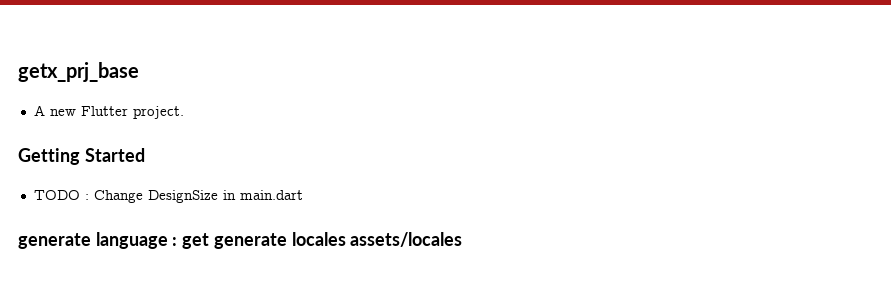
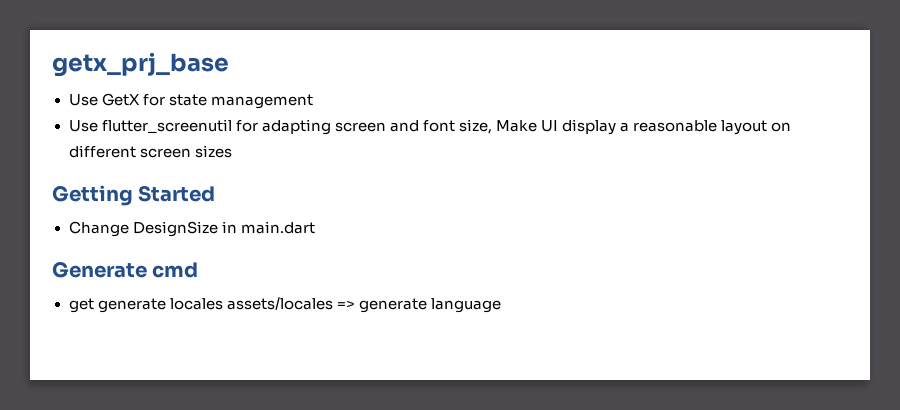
[33,105,184,119] A new Flutter project. -> [68,93,313,109] [68,119,792,135] [68,145,232,158] Use GetX for state management // Use flutter_screenutil for adapting screen and font size, Make UI display a reasonable layout on different screen sizes
[33,190,89,200] TODO : -> (216, 193) none
[18,232,178,249] generate language : -> [52,261,199,278] Generate cmd //
(463, 239) none -> [336,298,501,313] => generate language

